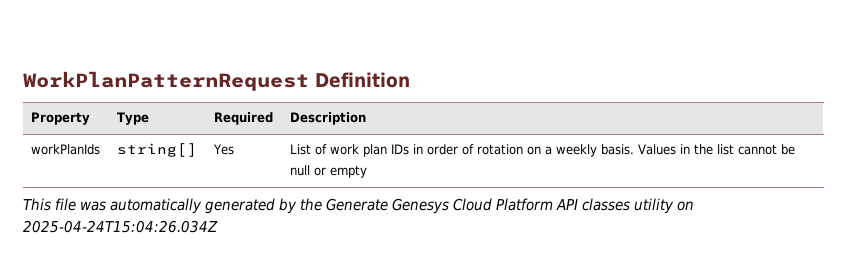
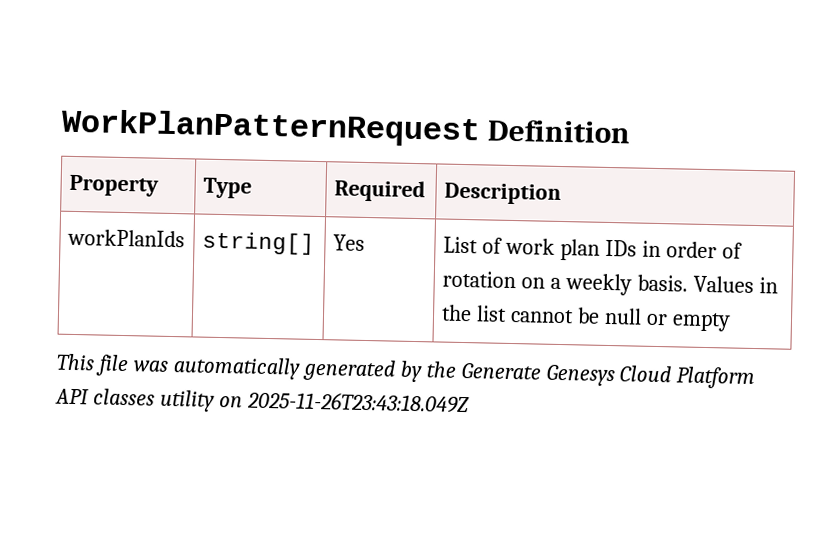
[23,220,218,233] 2025-04-24T15:04:26.034Z -> [246,390,470,414] 2025-11-26T23:43:18.049Z

